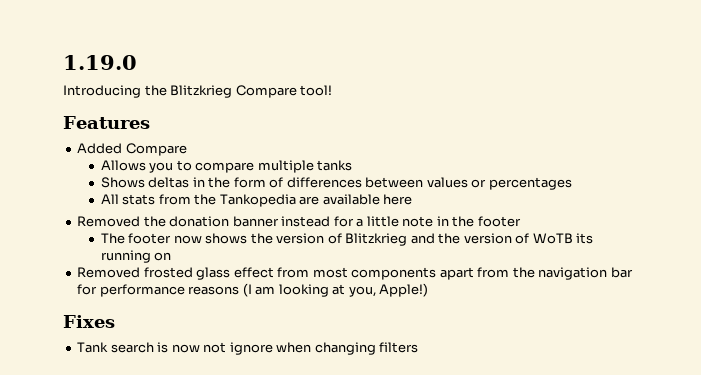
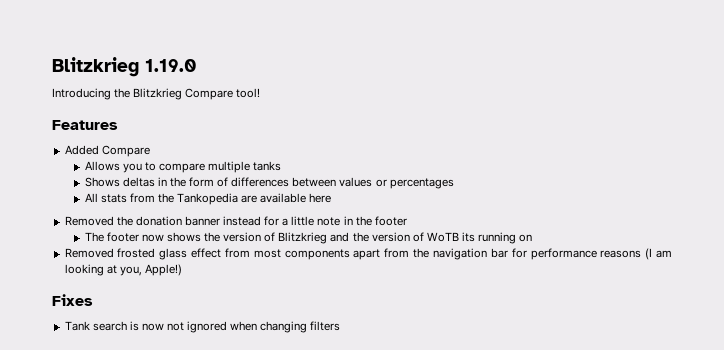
(63, 62) none -> [52,57,139,77] Blitzkrieg
[229,342,273,355] ignore -> [187,321,228,333] ignored

